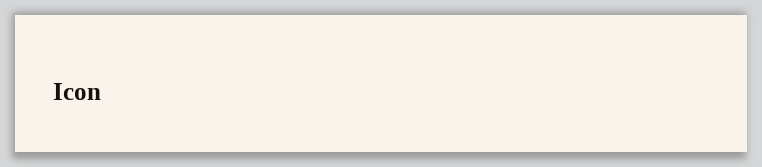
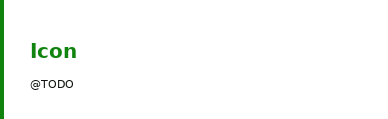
(101, 91) none -> [30,80,74,90] // @TODO

